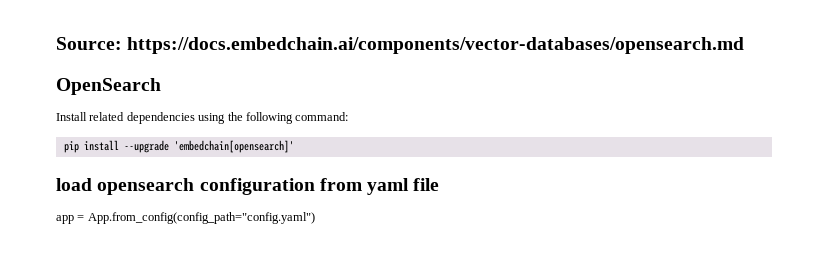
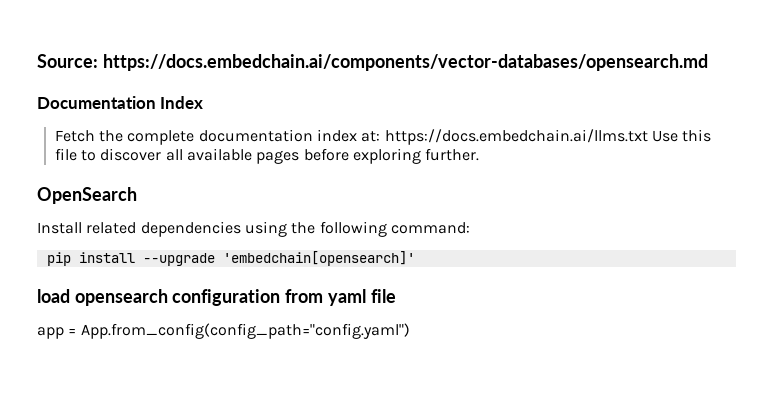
(745, 45) none -> [37,96,204,109] [54,129,712,145] [54,148,480,164] // Documentation Index // Fetch the complete documentation index at: https://docs.embedchain.ai/llms.txt Use this file to discover all available pages before exploring further.

